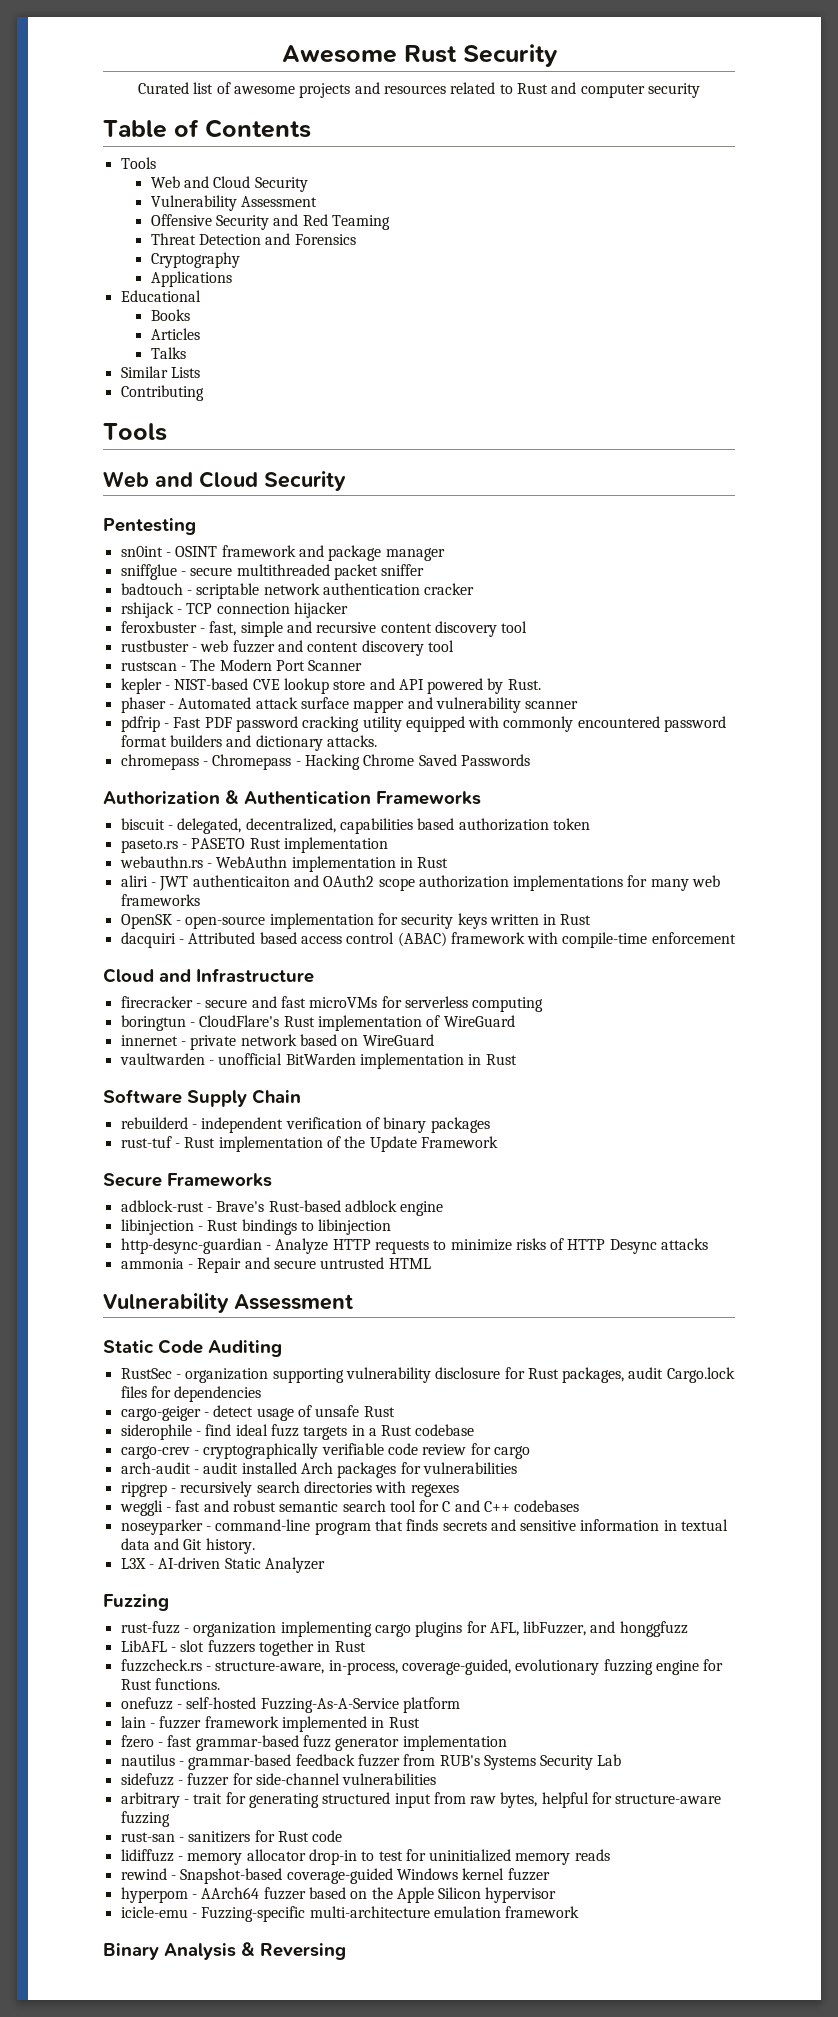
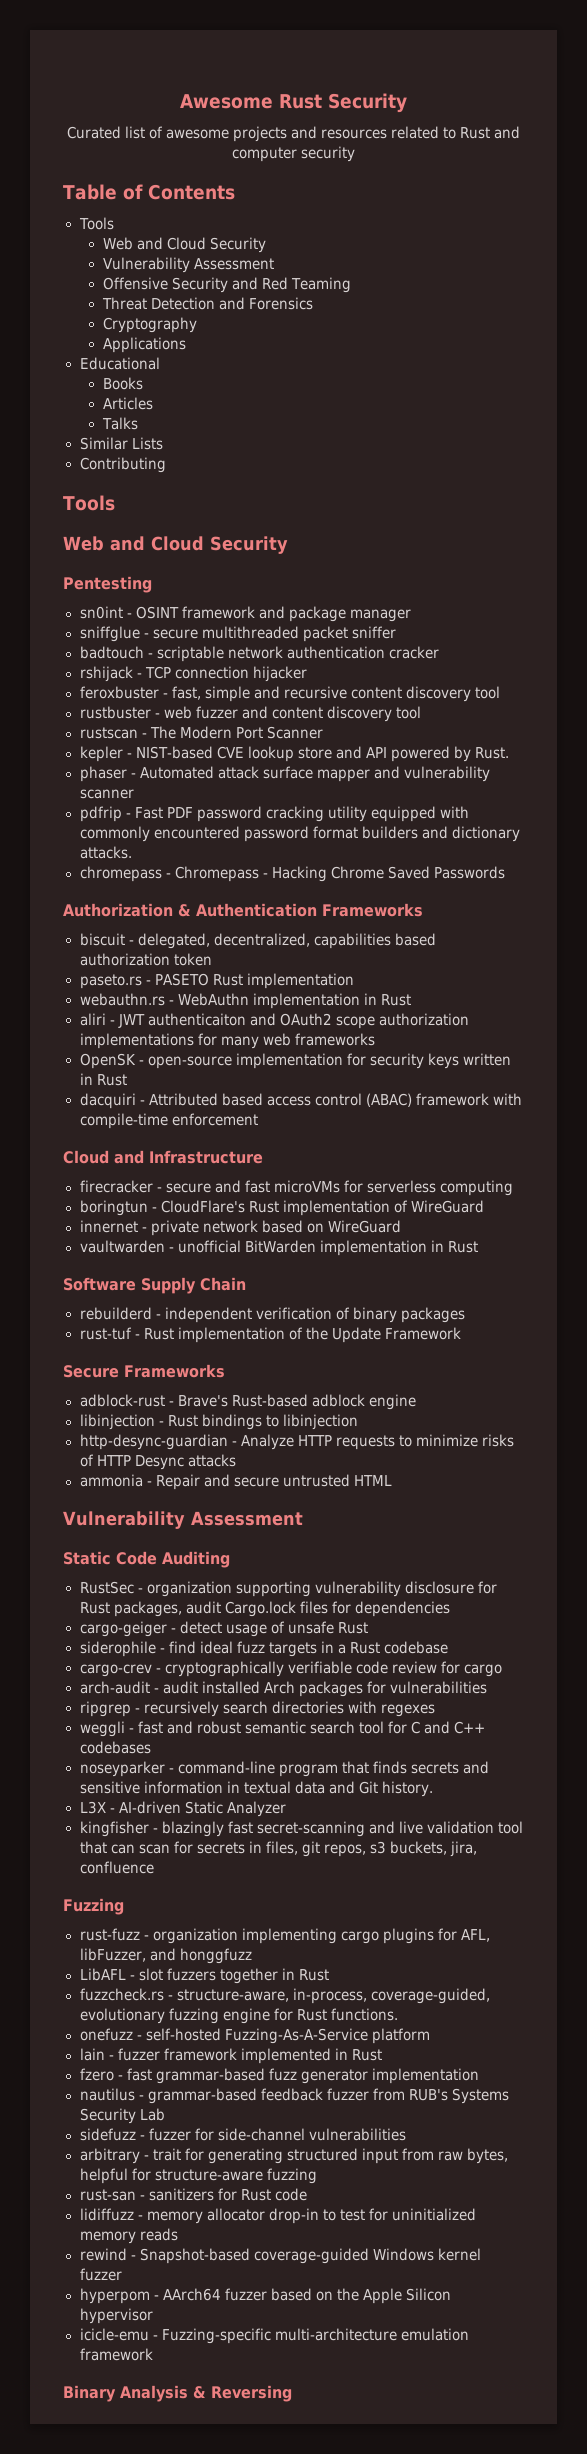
(325, 1565) none -> [79,1821,523,1837] [79,1841,478,1857] [79,1861,154,1874] // kingfisher - blazingly fast secret‑scanning and live validation tool that can scan for secrets in files, git repos, s3 buckets, jira, confluence

